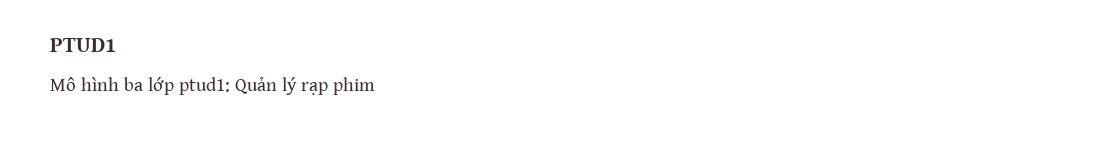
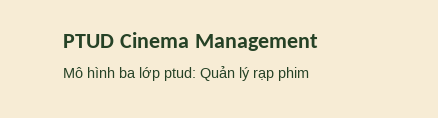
[50,38,116,52] PTUD1 -> [63,32,318,51] PTUD Cinema Management
[178,77,230,95] ptud1: -> [164,67,196,81] ptud:

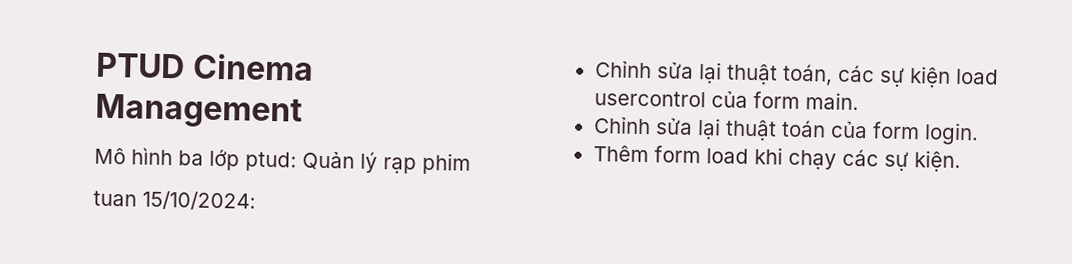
(309, 74) none -> [93,190,256,211] [594,60,999,88] [593,90,859,111] [592,116,979,146] [592,145,961,173] // tuan 15/10/2024: // Chỉnh sửa lại thuật toán, các sự kiện load usercontrol của form main. // Chỉnh sửa lại thuật toán của form login. // Thêm form load khi chạy các sự kiện.

